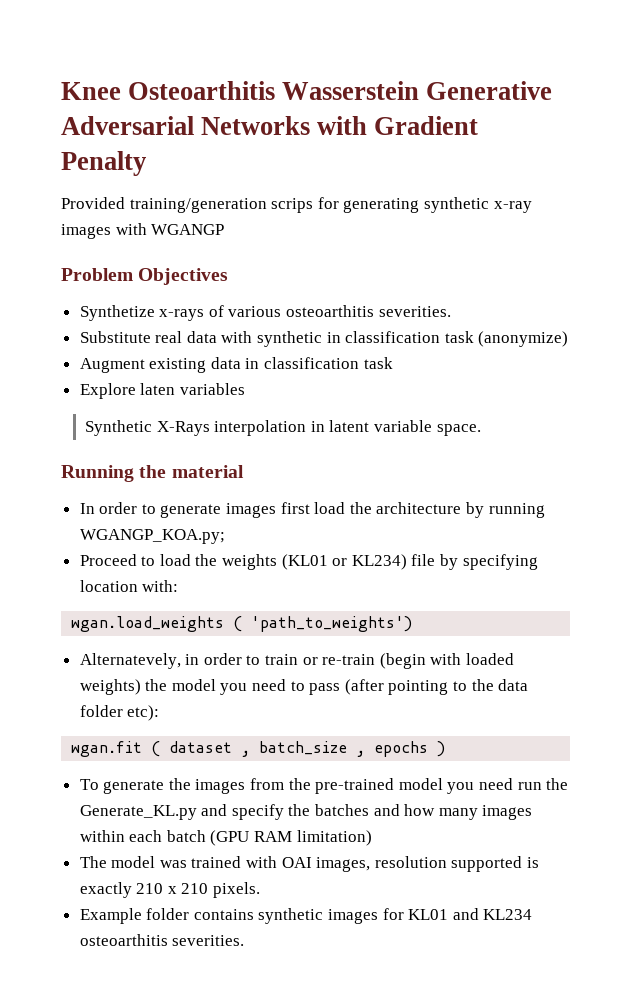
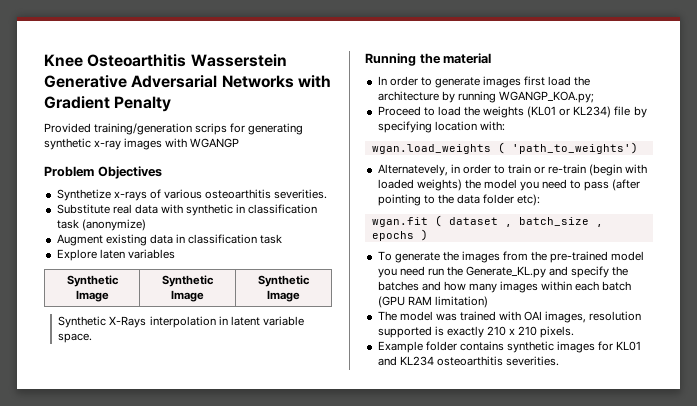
(245, 389) none -> [66,275,119,287] [75,290,109,302] [162,275,214,287] [171,290,204,302] [258,275,310,287] [267,290,300,302] // Synthetic Image | Synthetic Image | Synthetic Image

